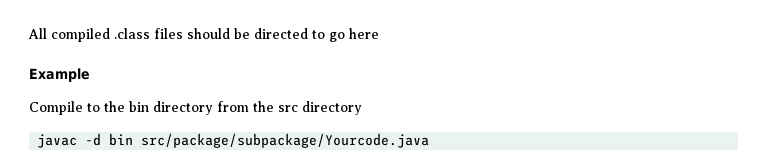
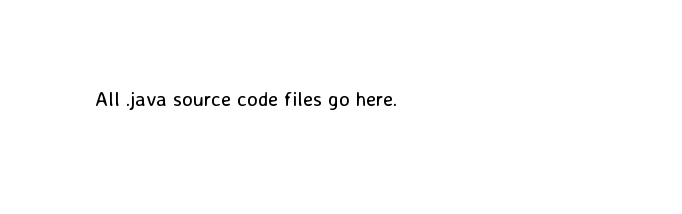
[51,28,379,42] [29,68,90,82] [29,101,362,115] [37,133,430,148] compiled .class files should be directed to go here // Example // Compile to the bin directory from the src directory // javac -d bin src/package/subpackage/Yourcode.java -> [126,91,397,110] .java source code files go here.

